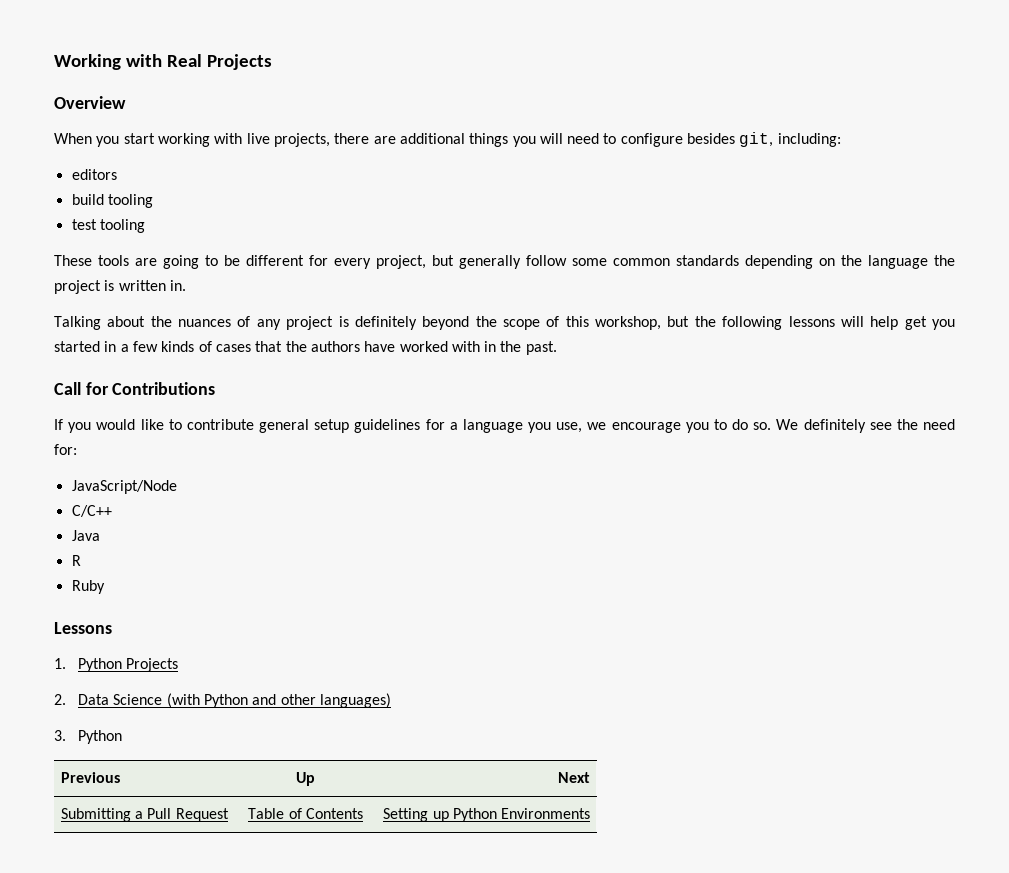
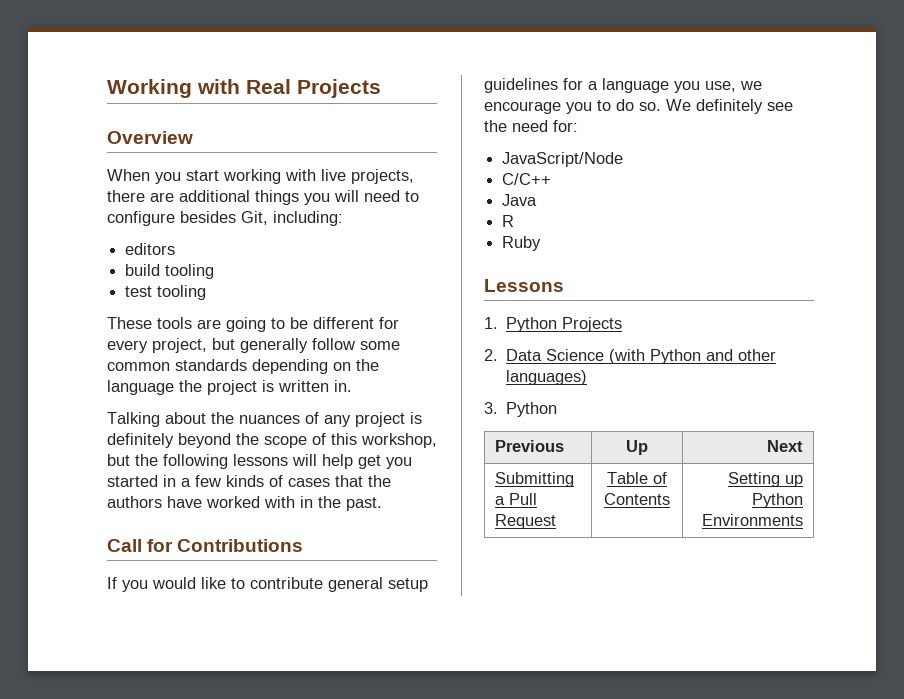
[739,132,774,147] git, -> [241,211,268,225] Git,

